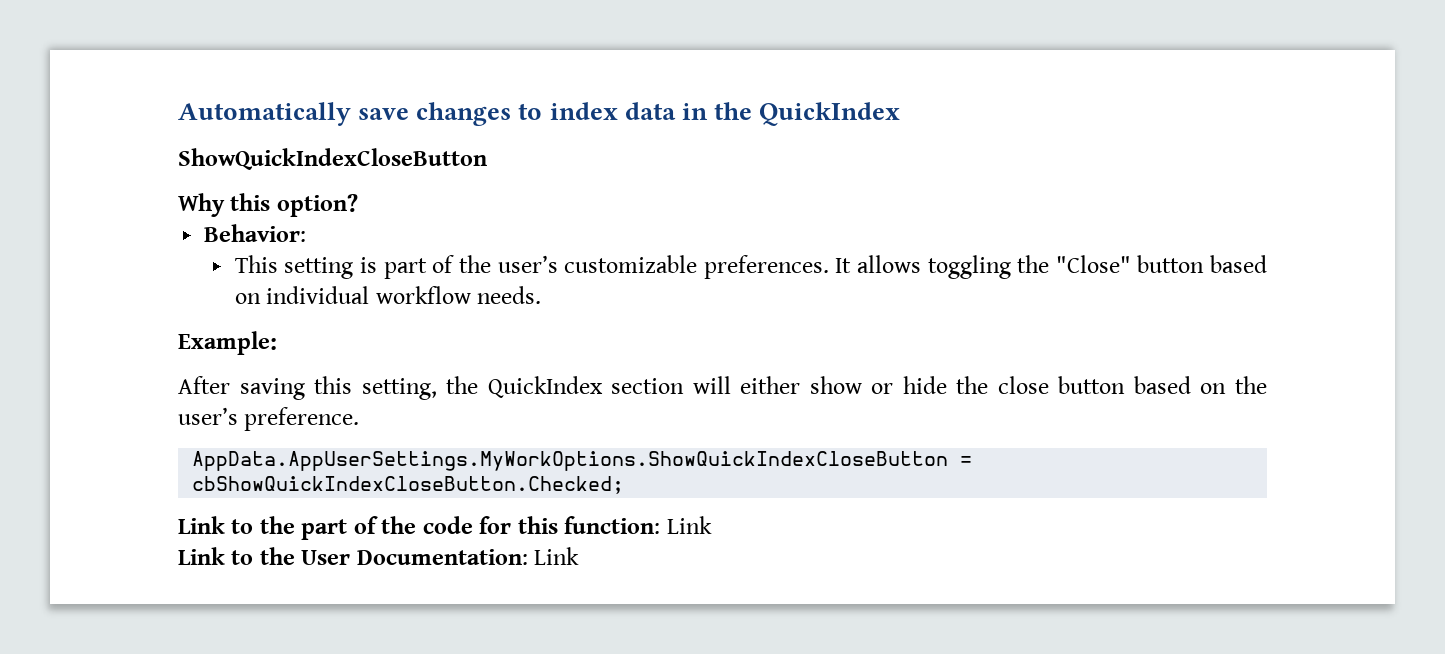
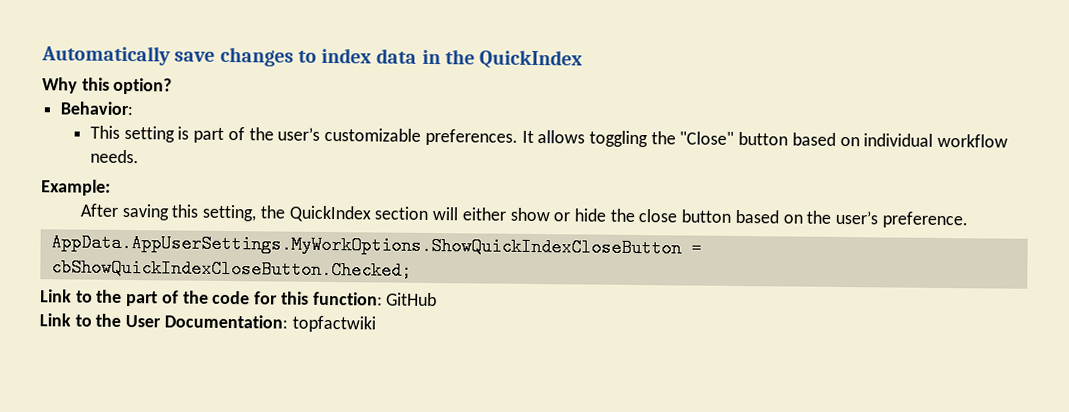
[178,148,487,170] // ShowQuickIndexCloseButton -> (584, 59) none
[666,516,712,534] Link -> [386,292,438,307] GitHub
[534,547,580,565] Link -> [291,315,376,333] topfactwiki

